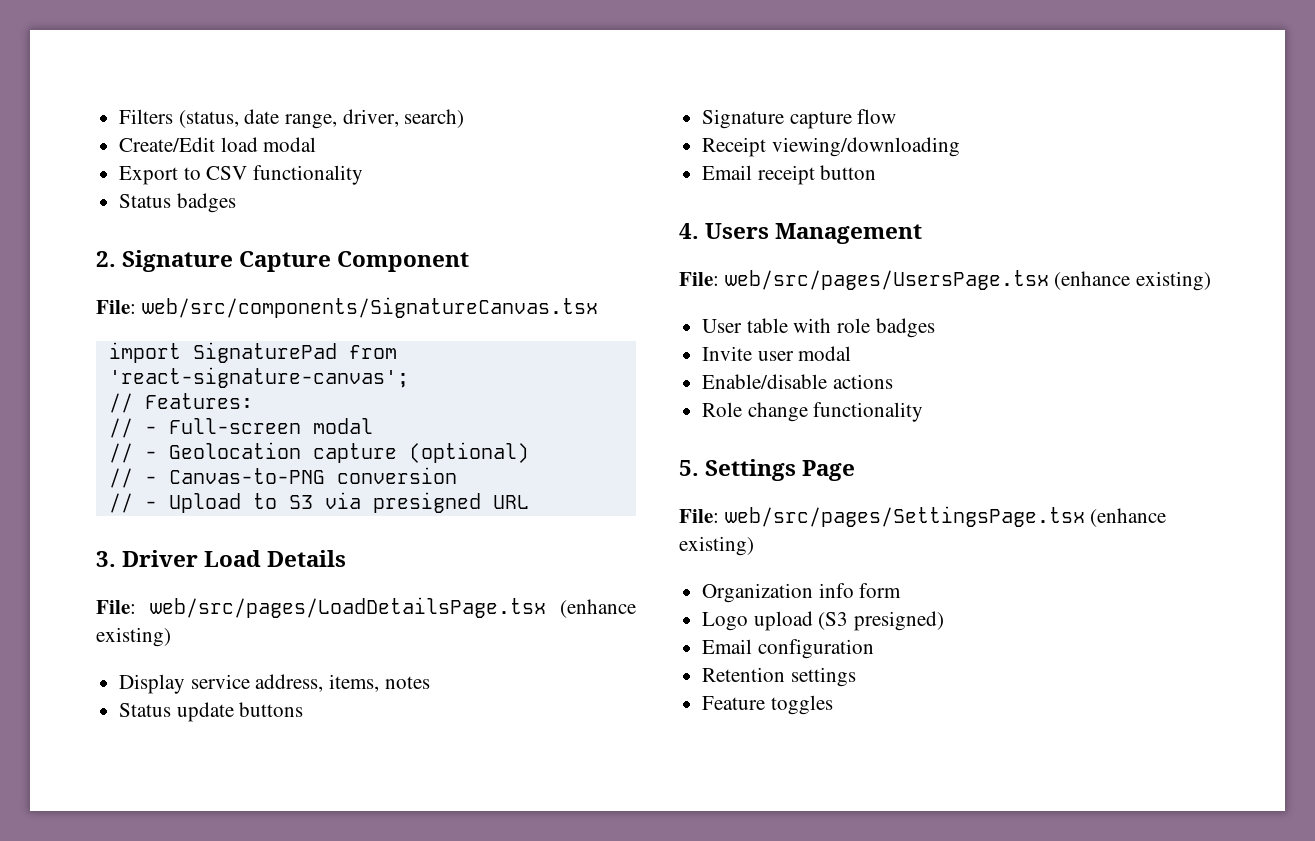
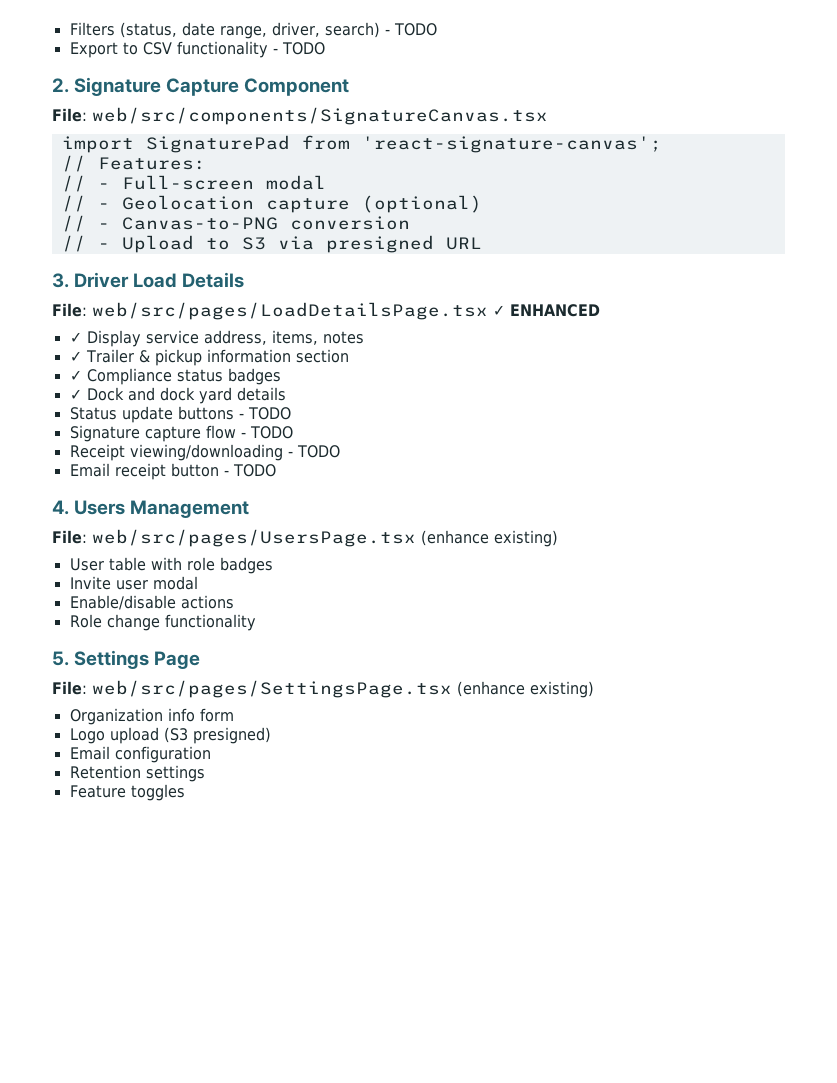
[119,137,317,152] // Create/Edit load modal -> [384,23,437,36] - TODO
[119,193,236,213] // Status badges -> [272,42,325,55] - TODO
[560,599,636,618] [96,627,171,647] (enhance existing) // -> [493,304,600,317] [69,332,82,343] ✓ ENHANCED // ✓
(430, 682) none -> [69,349,349,366] [69,368,281,385] [69,387,286,404] // ✓ Trailer & pickup information section // ✓ Compliance status badges // ✓ Dock and dock yard details
(304, 709) none -> [238,407,291,420] - TODO
(897, 116) none -> [240,426,293,439] - TODO
(960, 147) none -> [287,445,340,458] - TODO
(877, 172) none -> [223,464,276,477] - TODO

